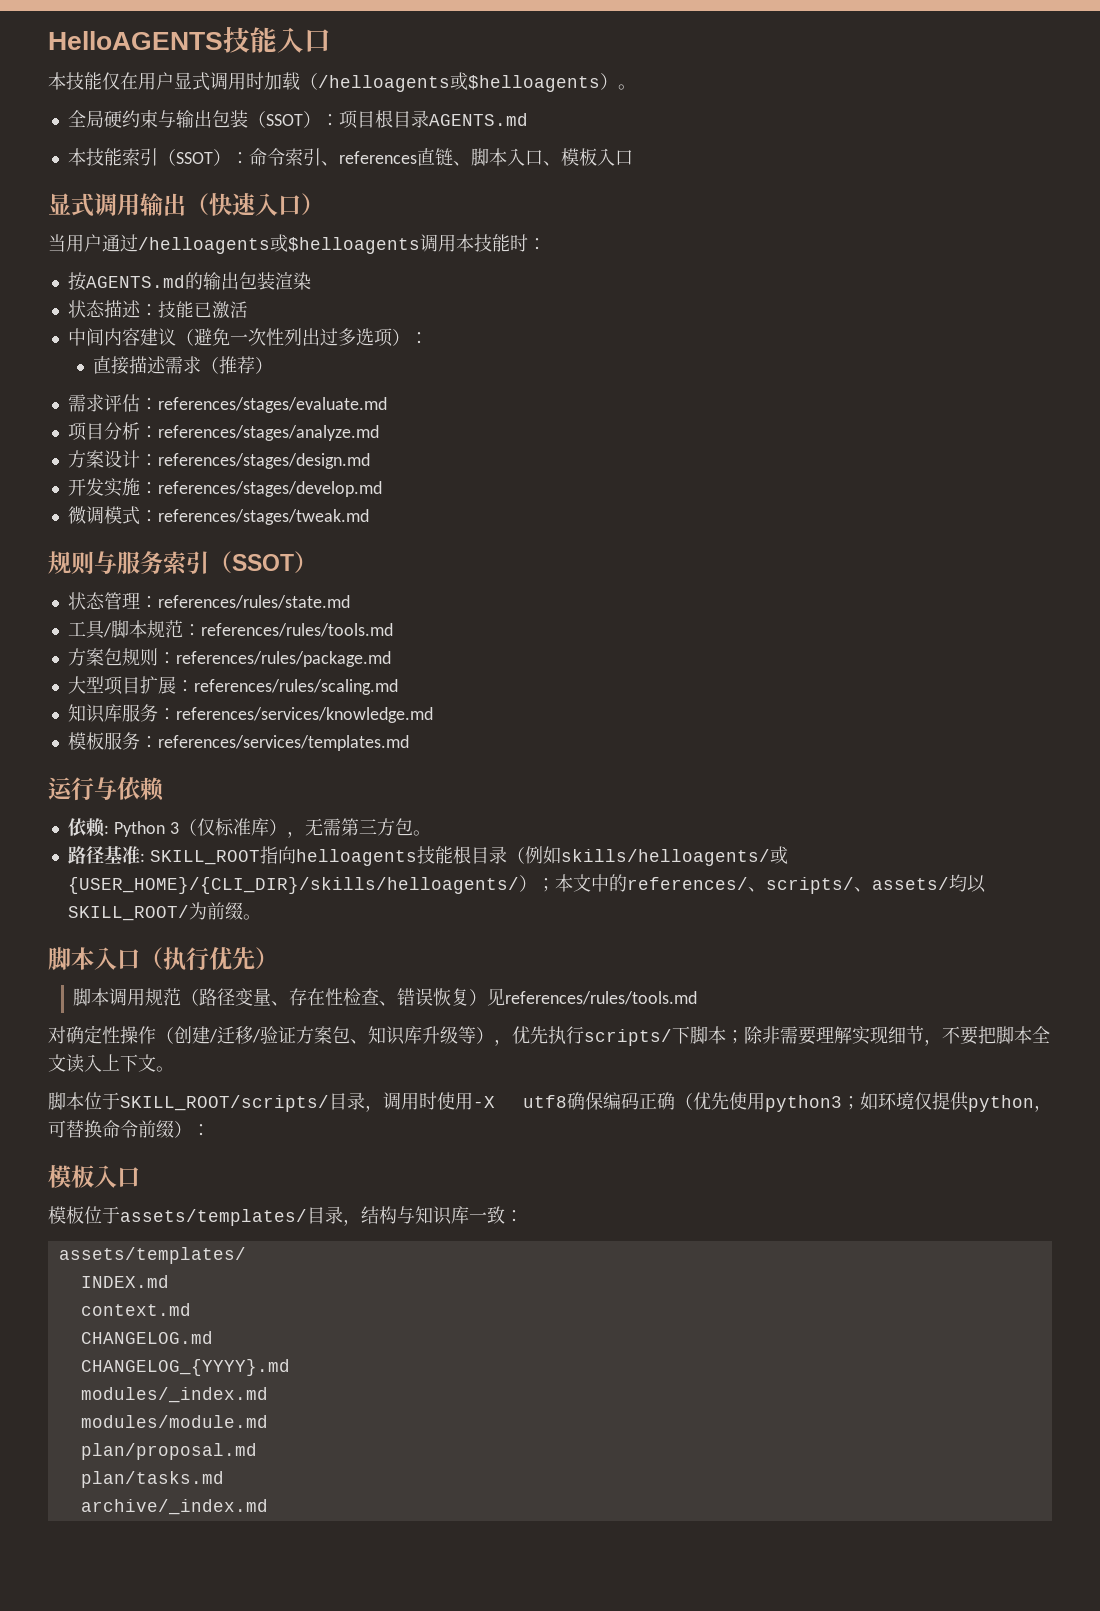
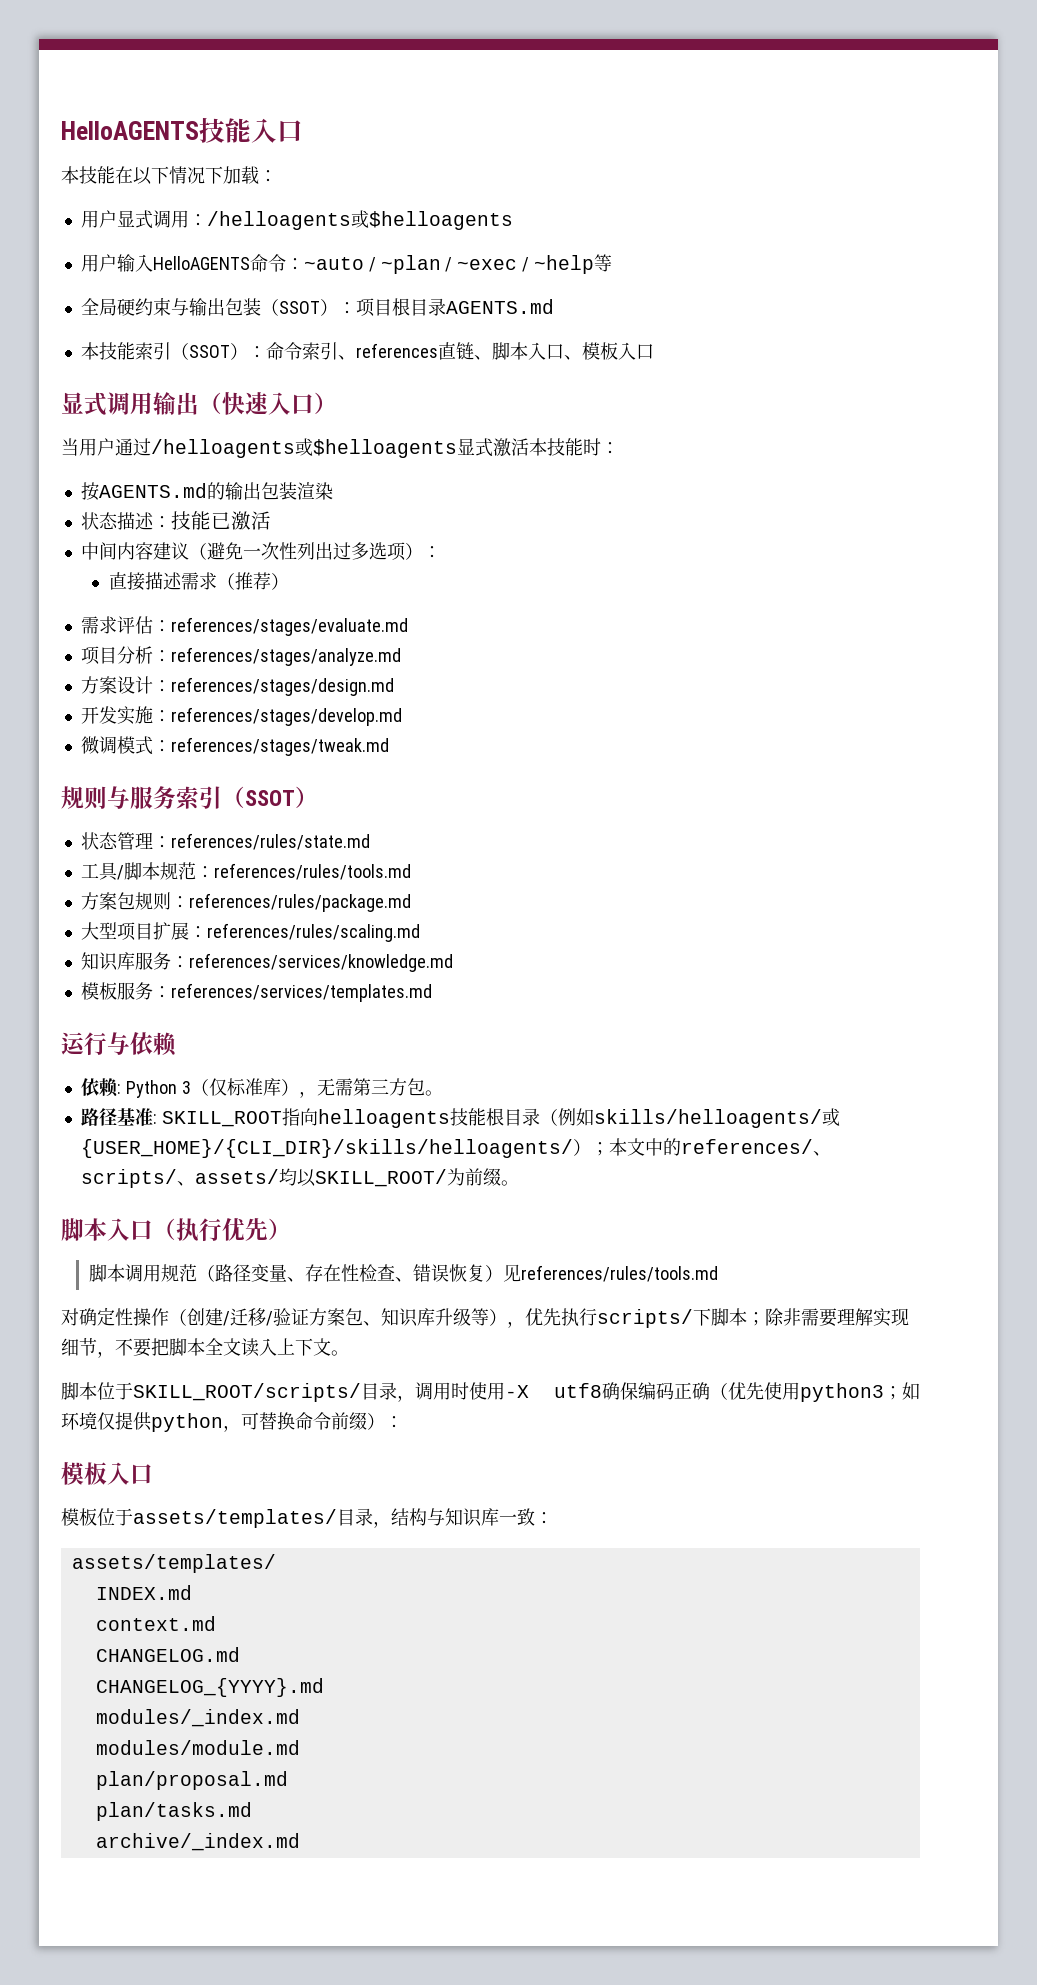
[102,72,138,90] 仅在 -> [115,166,277,185] 在以下情况下加载： //
[246,72,636,92] 时加载（/helloagents或$helloagents）。 -> [188,210,513,230] [80,254,612,274] ：/helloagents或$helloagents // 用户输入HelloAGENTS命令：~auto / ~plan / ~exec / ~help等
[420,234,456,252] 调用 -> [457,438,529,457] 显式激活

